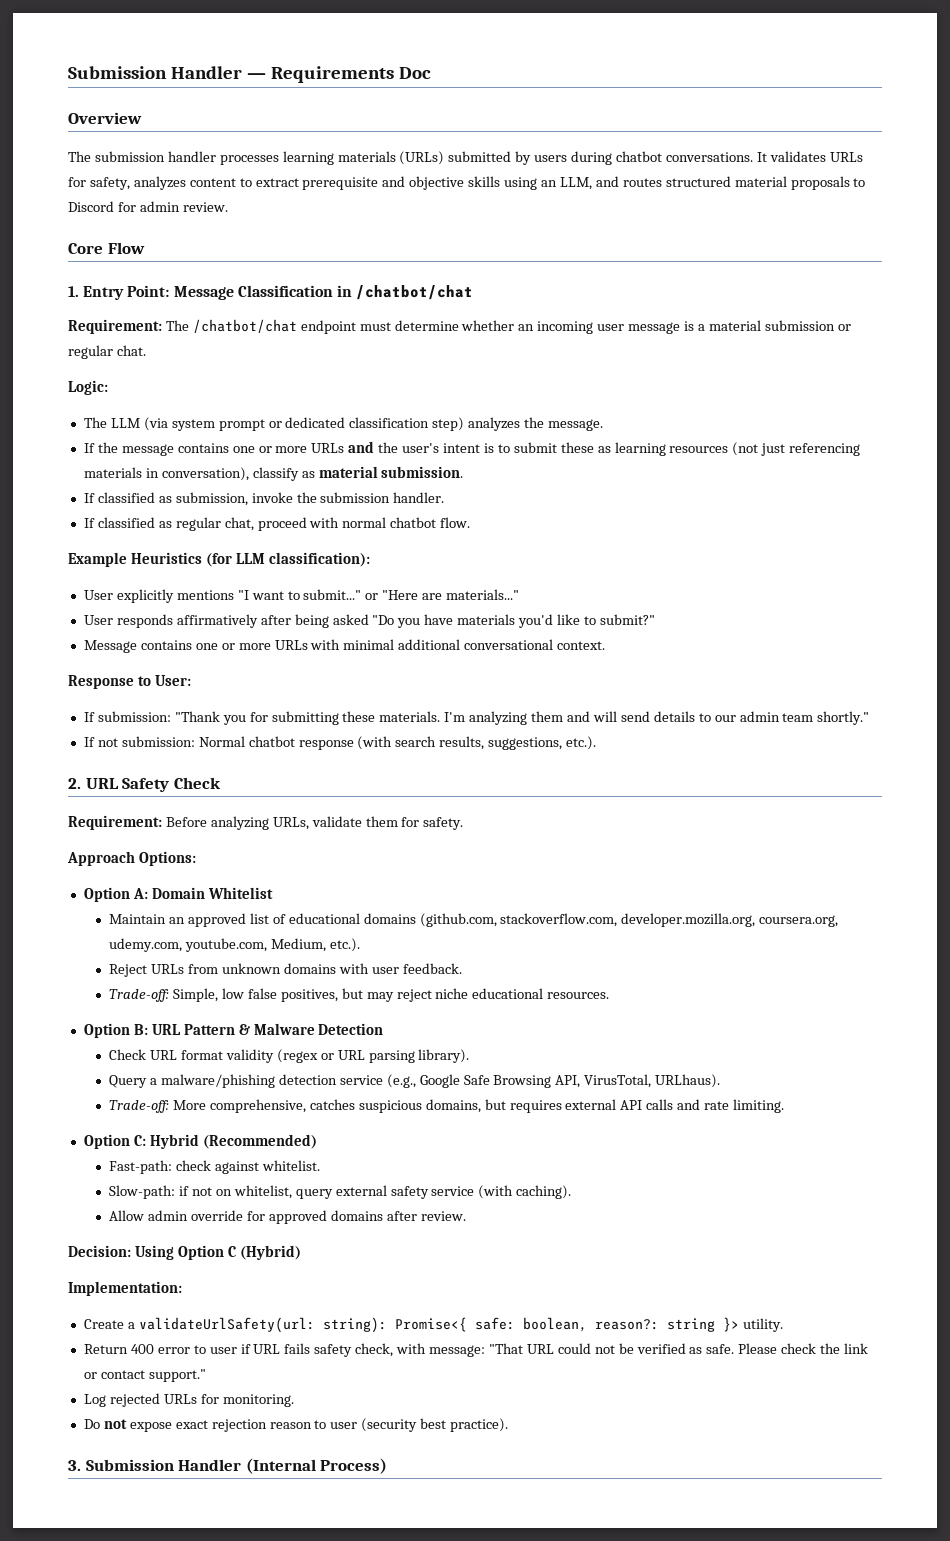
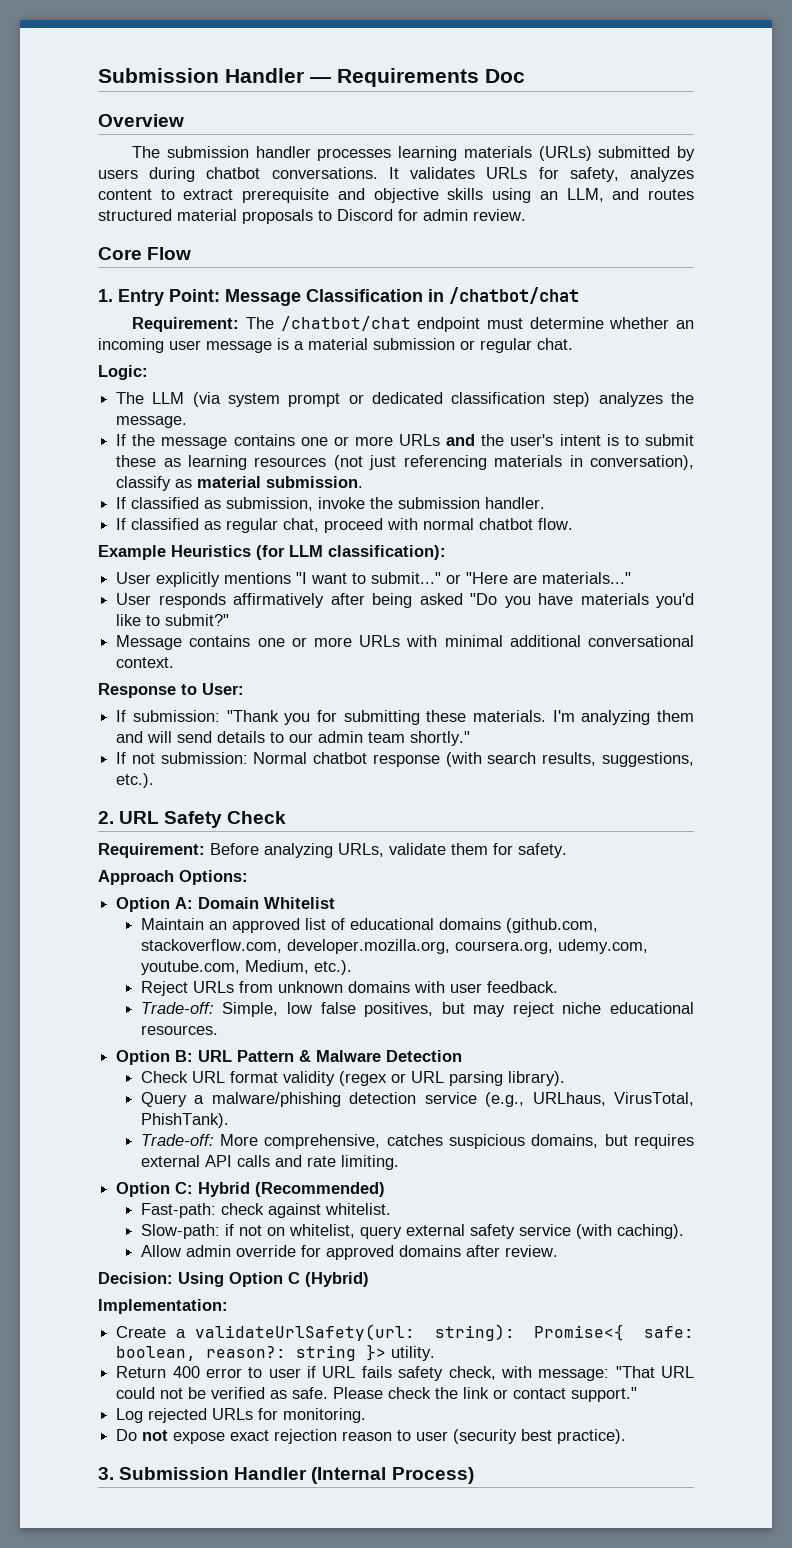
[419,1074,721,1088] Google Safe Browsing API, VirusTotal, URLhaus). -> [532,1092,694,1106] [140,1113,229,1128] URLhaus, VirusTotal, PhishTank).

